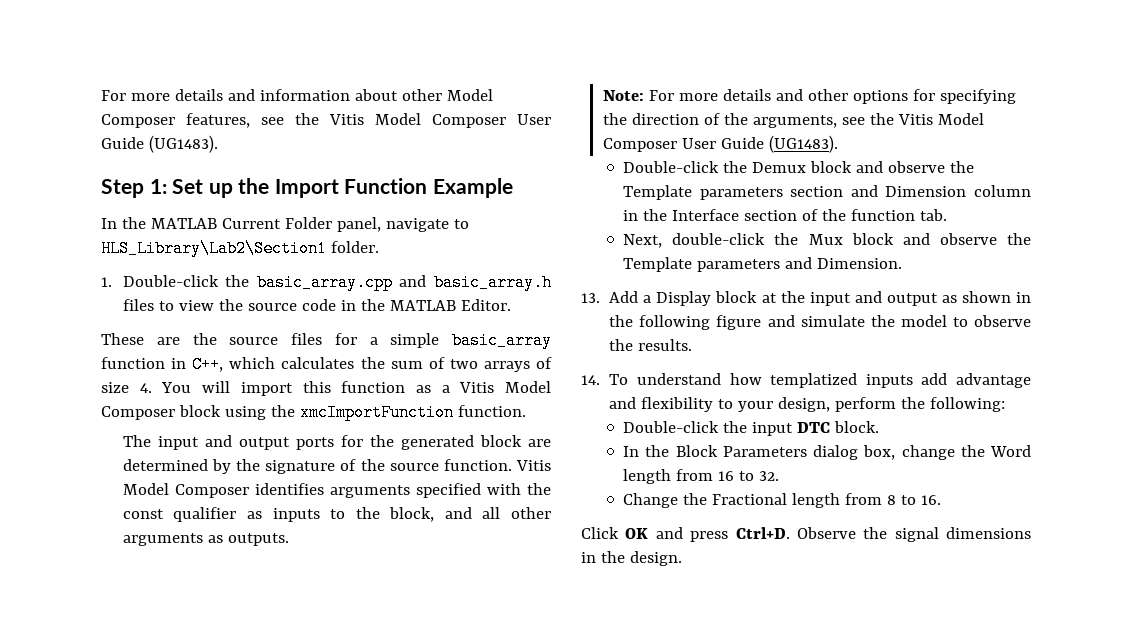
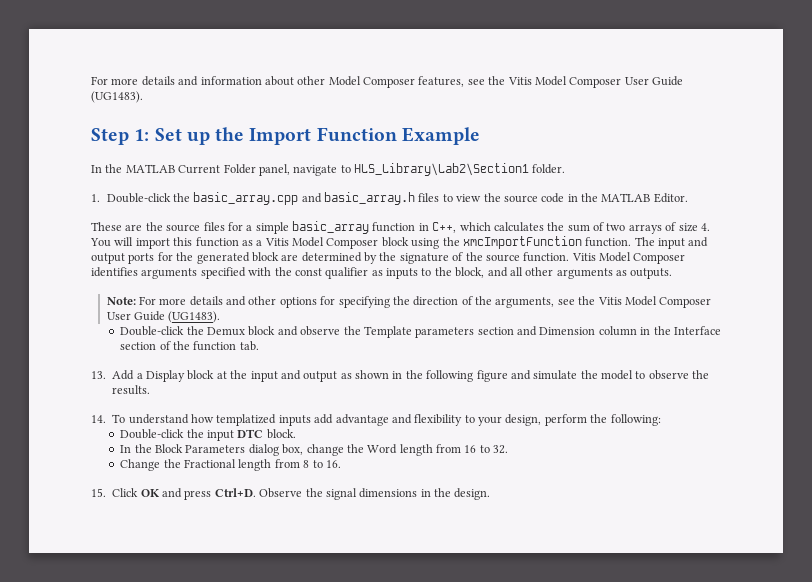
(526, 411) // -> (632, 242) none
[623,233,1031,248] [623,257,903,272] // Next, double-click the Mux block and observe the Template parameters and Dimension. -> (259, 346) none
(942, 500) none -> [91,488,106,497] 15.

